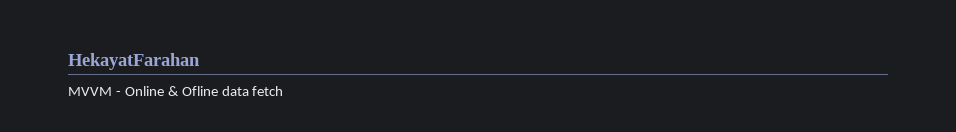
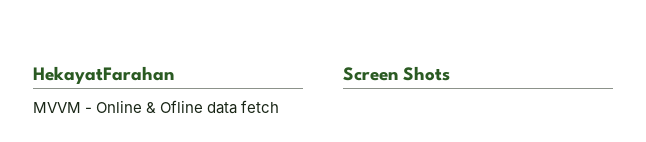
(284, 91) none -> [343,66,451,81] // Screen Shots

